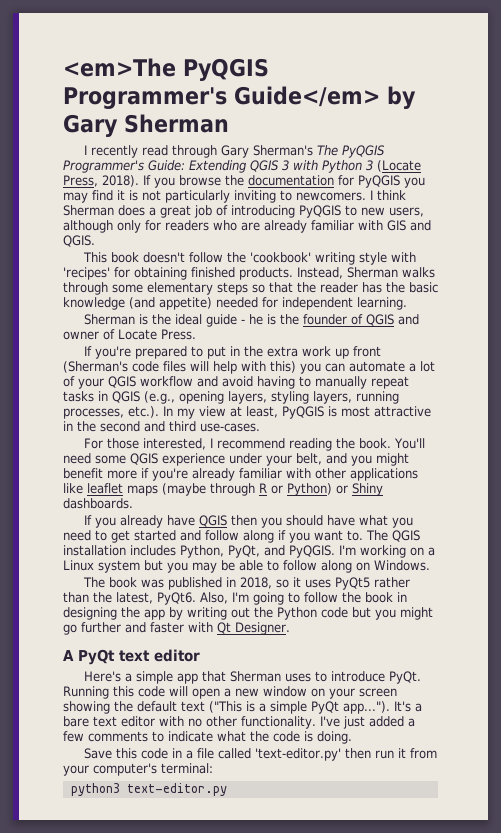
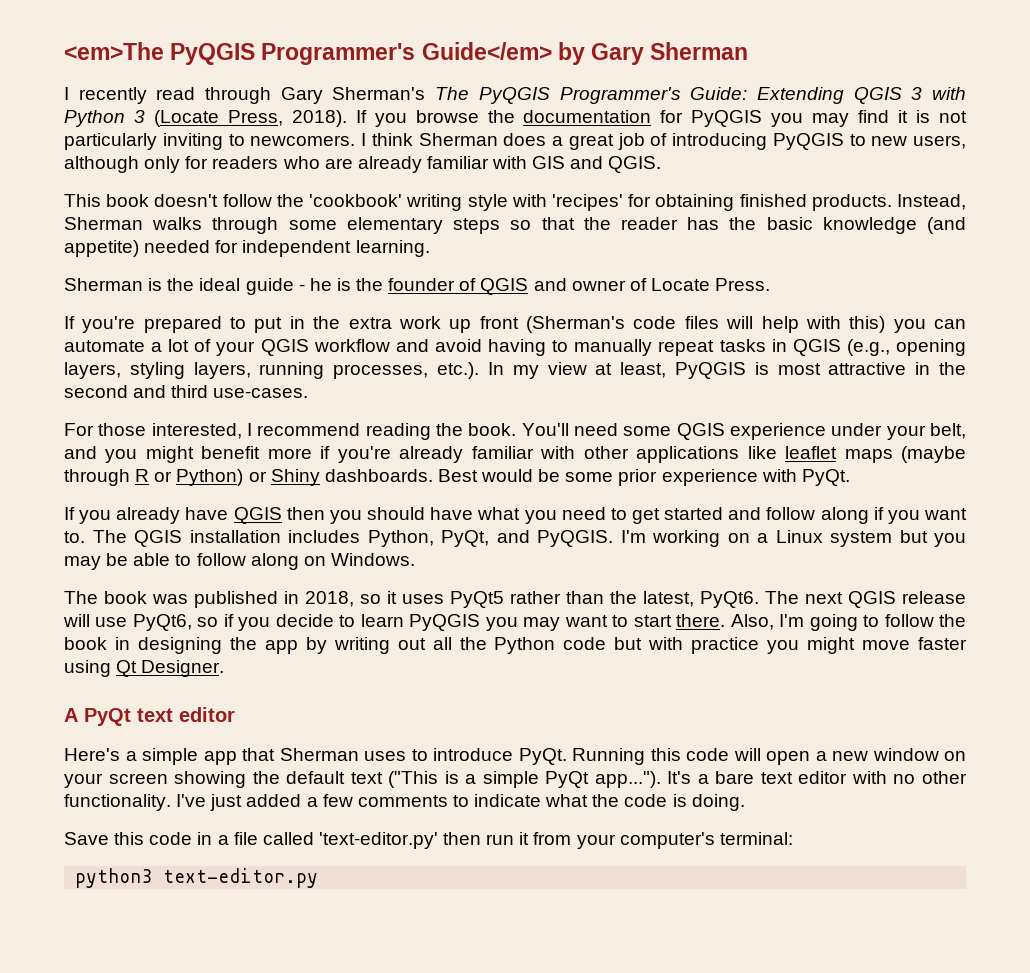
(133, 503) none -> [437,469,850,486] Best would be some prior experience with PyQt.
(196, 598) none -> [765,591,966,608] [63,614,726,631] The next QGIS release will use PyQt6, so if you decide to learn PyQGIS you may want to start there.
(250, 612) none -> [432,637,452,650] all
[375,607,433,620] [63,622,213,635] you might go further and faster with -> [648,637,968,654] [64,660,111,677] with practice you might move faster using

